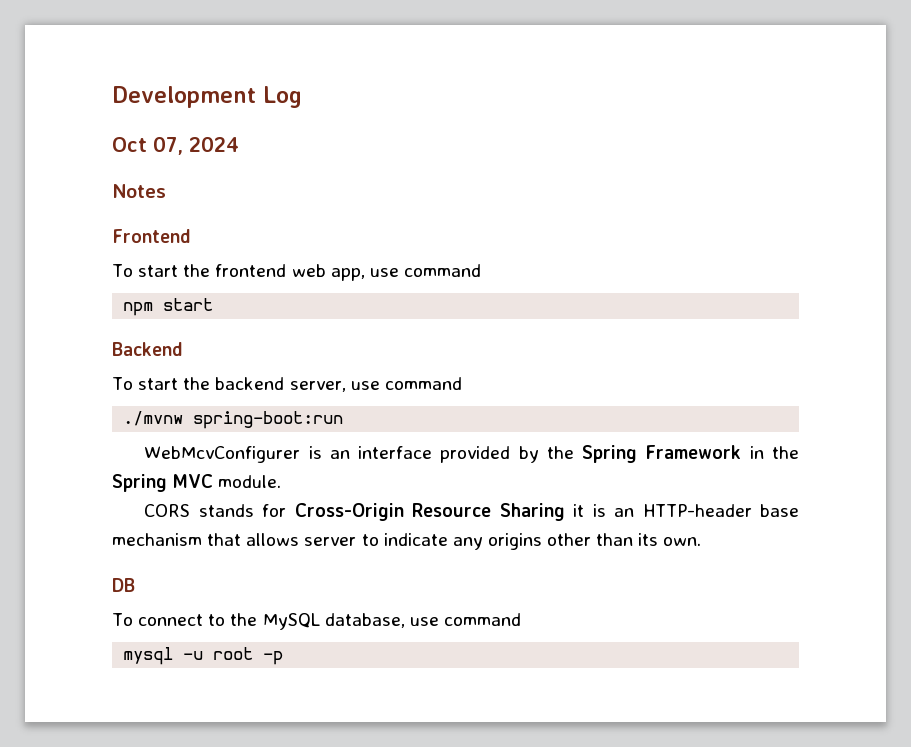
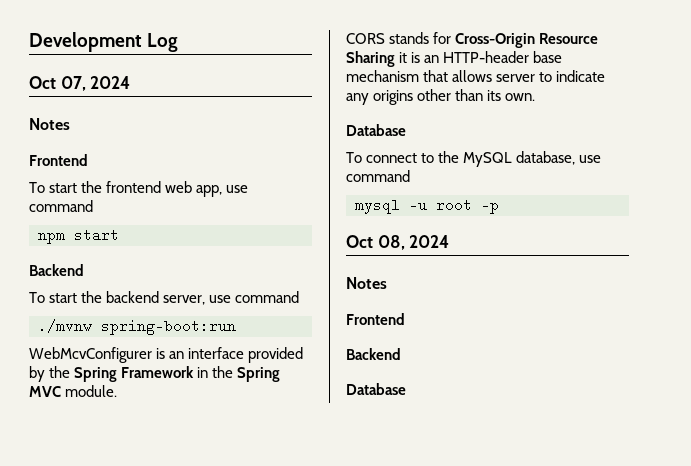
[112,578,135,592] DB -> [346,124,406,136] Database
(284, 658) none -> [346,235,450,250] [346,277,387,289] [346,313,405,325] [346,348,401,360] [346,383,406,395] // Oct 08, 2024 // Notes // Frontend // Backend // Database

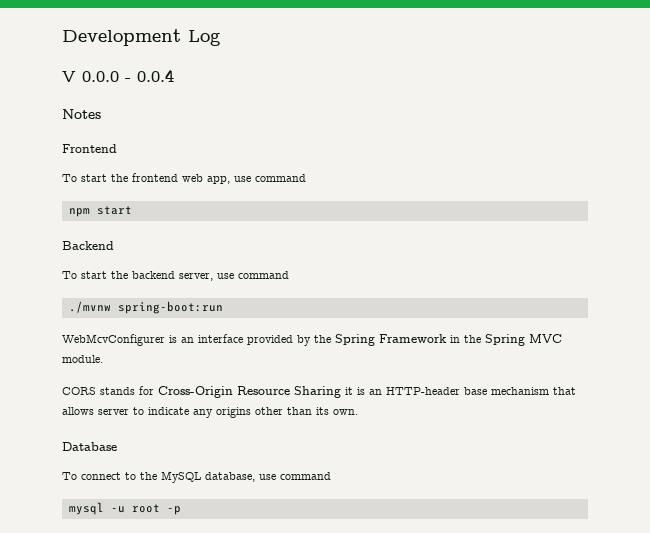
[29,76,131,91] Oct 07, 2024 -> [62,69,174,82] V 0.0.0 - 0.0.4
[346,235,450,250] [346,277,387,289] [346,313,405,325] [346,348,401,360] [346,383,406,395] // Oct 08, 2024 // Notes // Frontend // Backend // Database -> (181, 510) none

